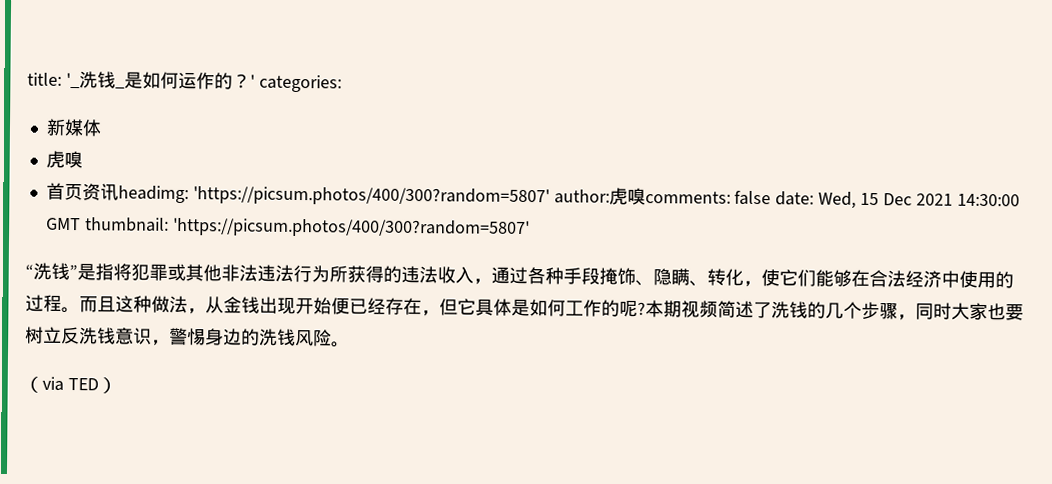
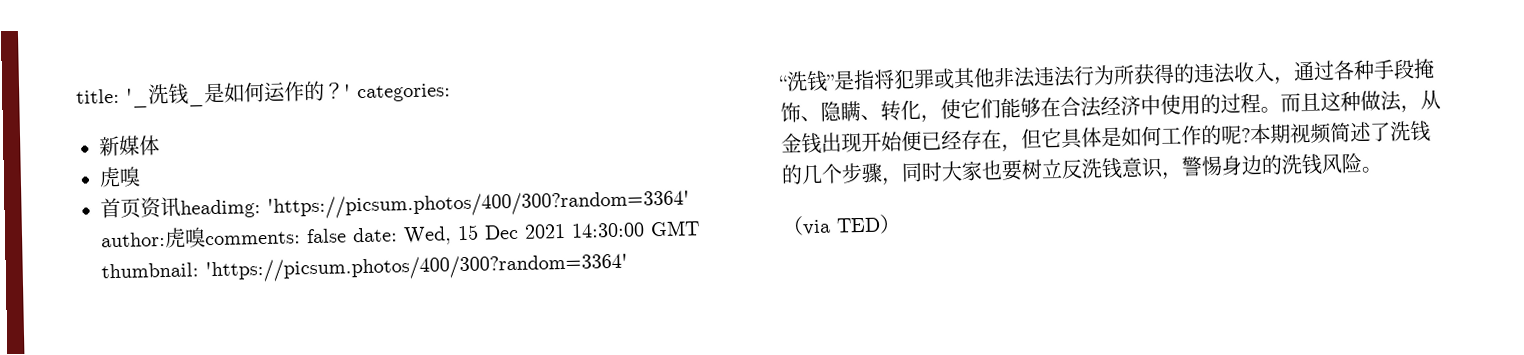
[192,186,550,207] 'https://picsum.photos/400/300?random=5807' -> [267,189,690,220] 'https://picsum.photos/400/300?random=3364'
[172,217,530,239] 'https://picsum.photos/400/300?random=5807' -> [205,252,628,284] 'https://picsum.photos/400/300?random=3364'

